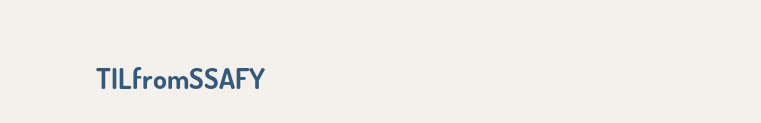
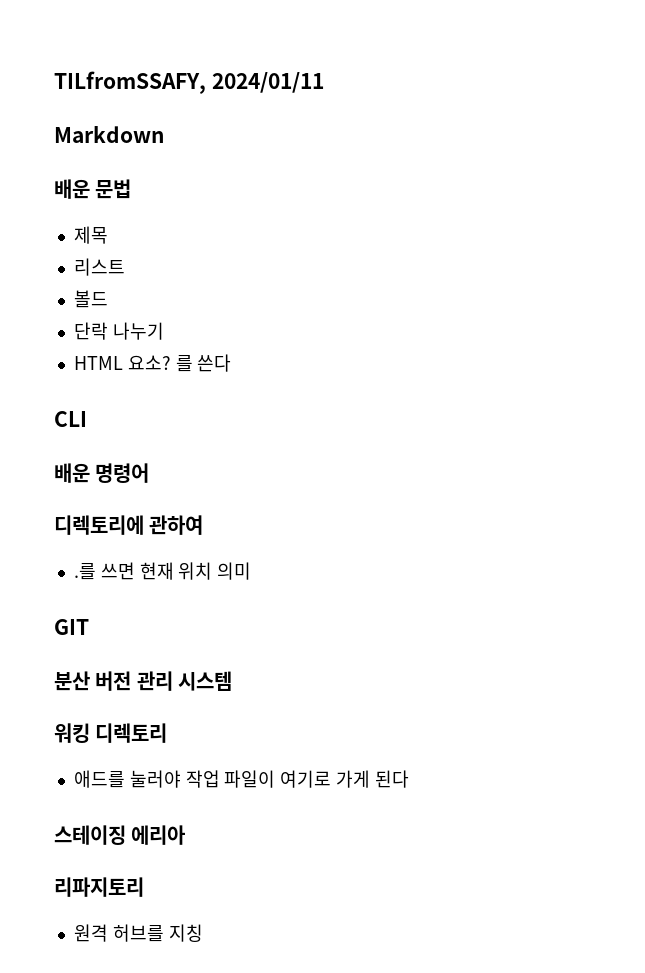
[96,67,265,89] TILfromSSAFY -> [54,71,324,94] [54,126,164,143] [54,179,132,199] [73,226,108,244] [73,258,125,276] [73,290,108,308] [73,322,164,340] [73,354,232,372] [54,411,87,427] [54,463,150,483] [54,515,204,535] [73,562,252,580] [54,619,89,635] [54,671,233,691] [54,723,168,743] [73,770,409,788] [54,825,186,845] [54,877,144,897] [73,924,203,942] TILfromSSAFY, 2024/01/11 // Markdown // 배운 문법 // 제목 // 리스트 // 볼드 // 단락 나누기 // HTML 요소? 를 쓴다 // CLI // 배운 명령어 // 디렉토리에 관하여 // .를 쓰면 현재 위치 의미 // GIT // 분산 버전 관리 시스템 // 워킹 디렉토리 // 애드를 눌러야 작업 파일이 여기로 가게 된다 // 스테이징 에리아 // 리파지토리 // 원격 허브를 지칭

